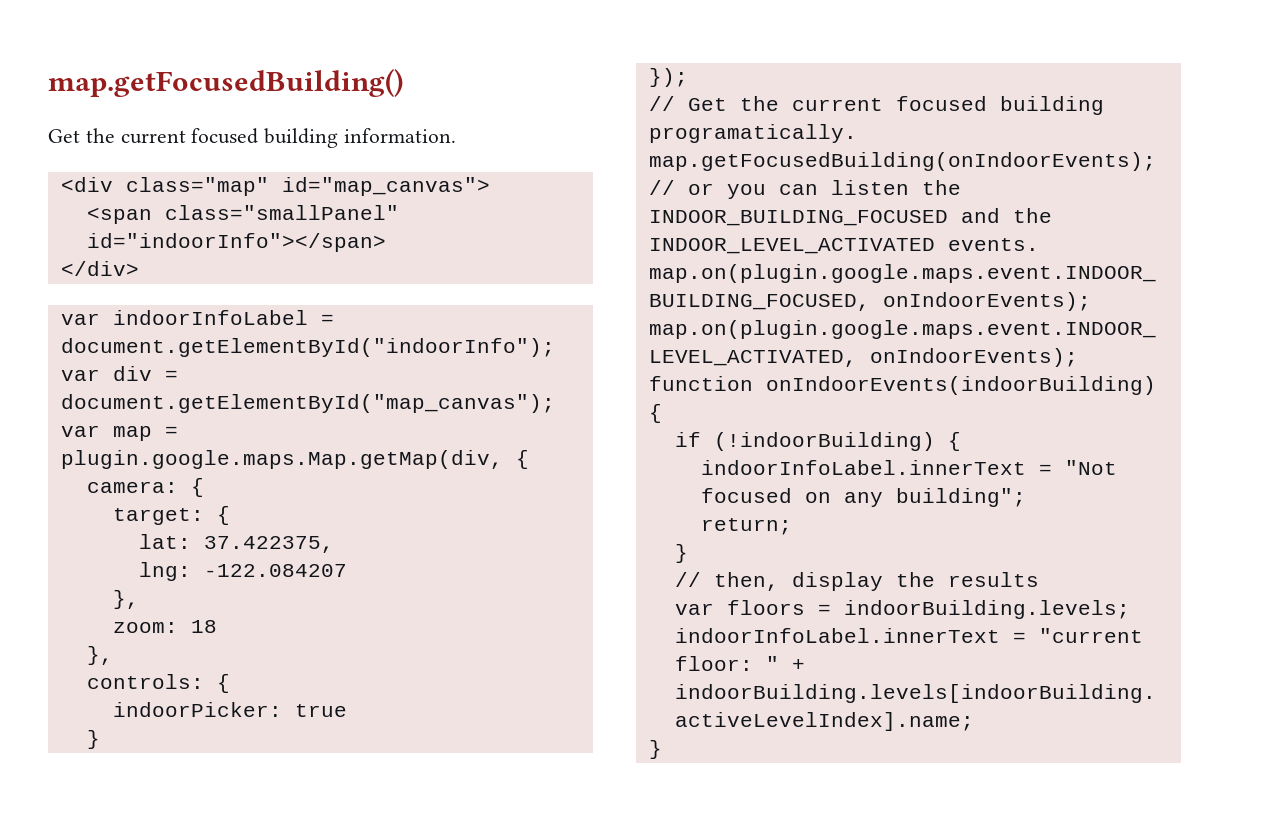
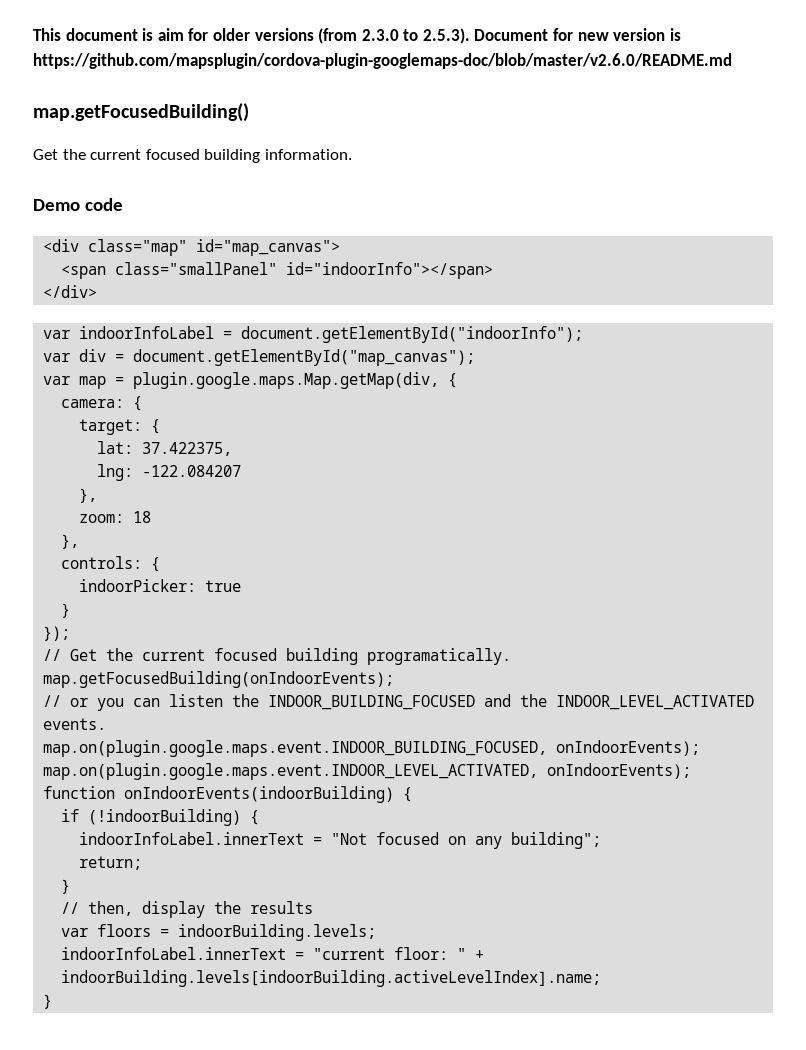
(48, 83) none -> [33,28,681,44] [33,53,732,69] This document is aim for older versions (from 2.3.0 to 2.5.3). Document for new version is https://github.com/mapsplugin/cordova-plugin-googlemaps-doc/blob/master/v2.6.0/README.md //
(457, 135) none -> [33,198,123,211] // Demo code

